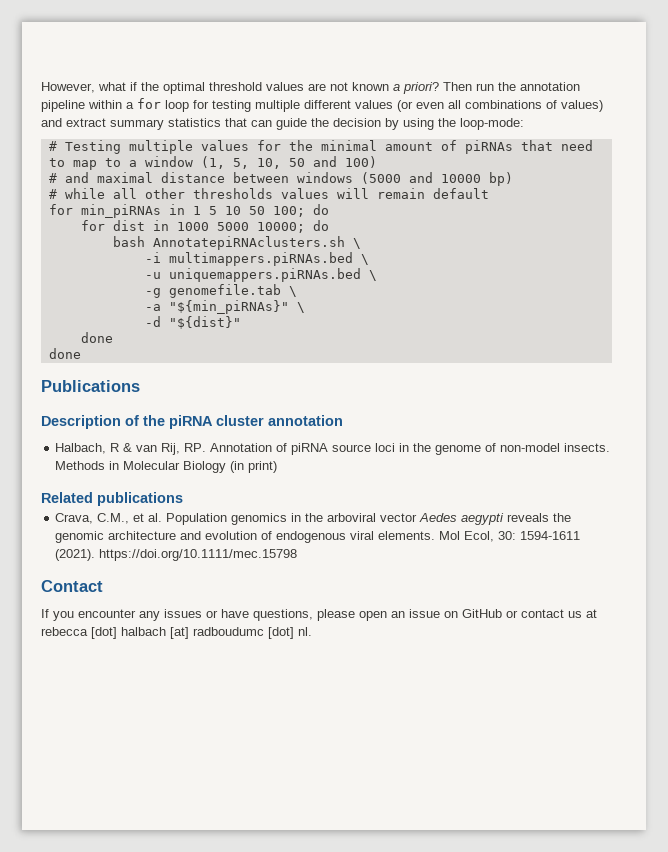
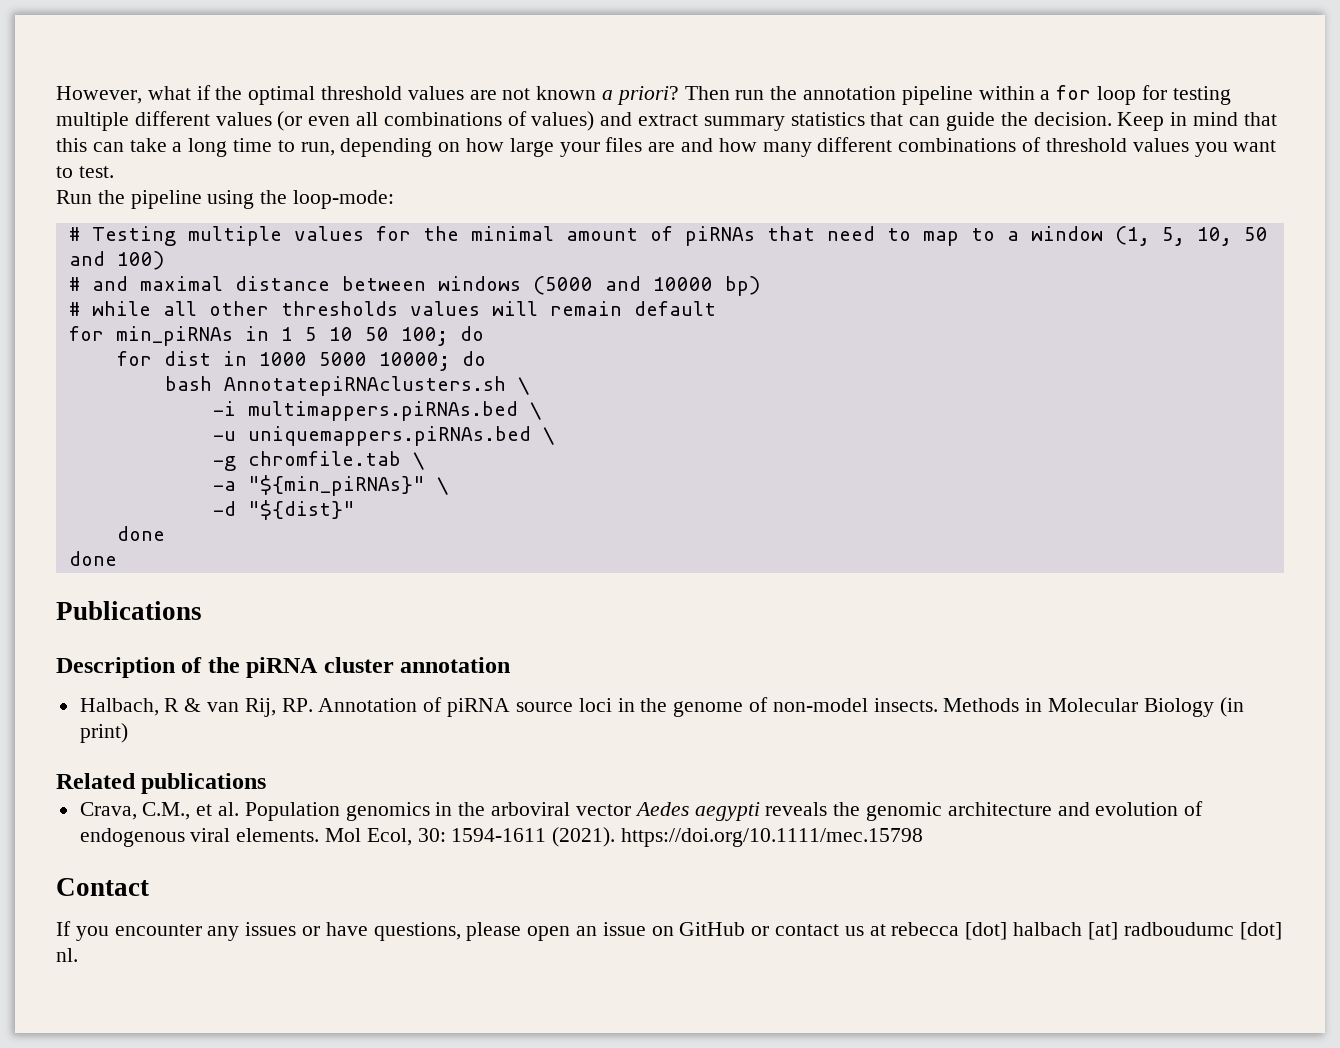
[333,118,399,130] decision by -> [1033,112,1277,131] [56,137,1277,157] [56,166,114,178] [56,190,202,209] decision. Keep in mind that this can take a long time to run, depending on how large your files are and how many different combinations of threshold values you want to test. // Run the pipeline
[168,284,281,298] genomefile.tab -> [247,451,401,466] chromfile.tab

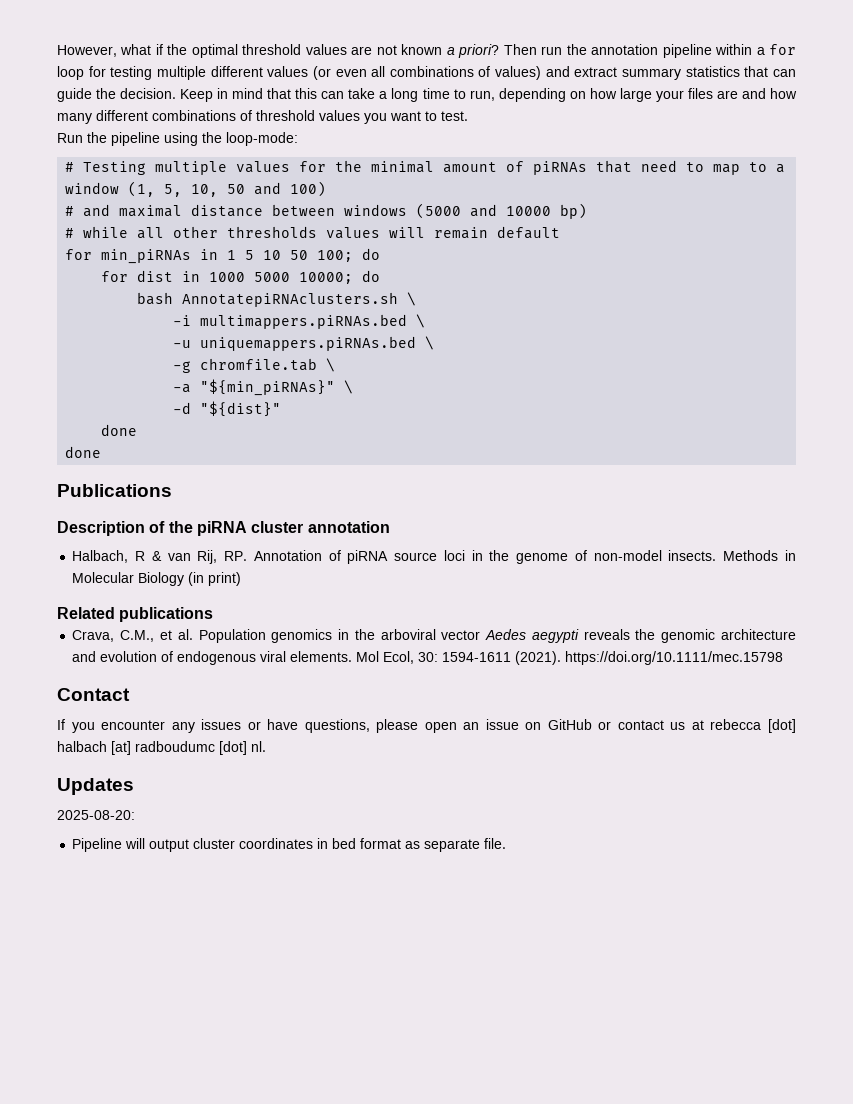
(78, 955) none -> [57,778,134,795] [57,810,135,820] [72,838,507,852] // Updates // 2025-08-20: // Pipeline will output cluster coordinates in bed format as separate file.

